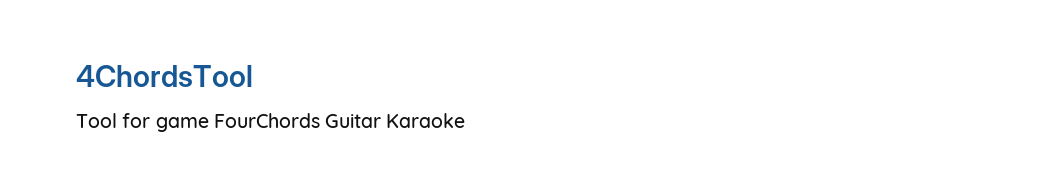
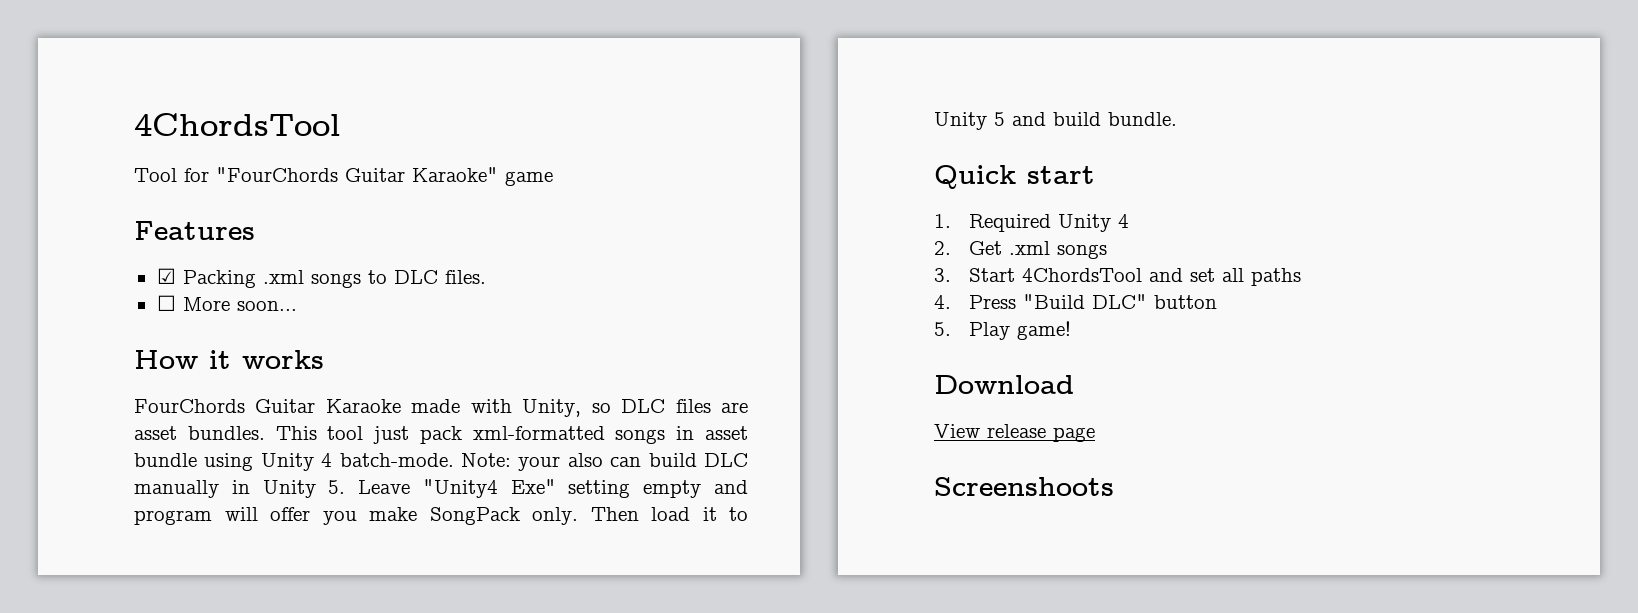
[155,113,466,132] game FourChords Guitar Karaoke -> [216,167,553,186] [134,221,255,240] [156,268,486,288] [156,295,297,311] [134,350,324,369] [134,399,749,417] [134,426,748,444] [134,453,748,471] [134,479,748,498] [134,507,748,525] [934,112,1177,130] [934,165,1095,189] [934,214,1129,232] [934,241,1107,259] [934,268,1301,286] [934,294,1217,309] [934,321,1071,340] [934,375,1074,394] [934,424,1095,442] [934,477,1114,496] "FourChords Guitar Karaoke" game // Features // ☑ Packing .xml songs to DLC files. // ☐ More soon... // How it works // FourChords Guitar Karaoke made with Unity, so DLC files are asset bundles. This tool just pack xml-formatted songs in asset bundle using Unity 4 batch-mode. Note: your also can build DLC manually in Unity 5. Leave "Unity4 Exe" setting empty and program will offer you make SongPack only. Then load it to Unity 5 and build bundle. // Quick start // 1. Required Unity 4 // 2. Get .xml songs // 3. Start 4ChordsTool and set all paths // 4. Press "Build DLC" button // 5. Play game! // Download // View release page // Screenshoots

